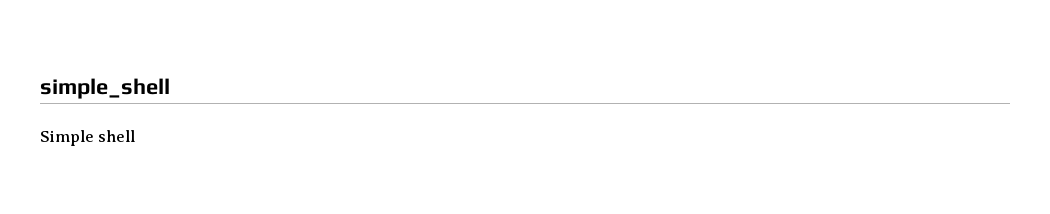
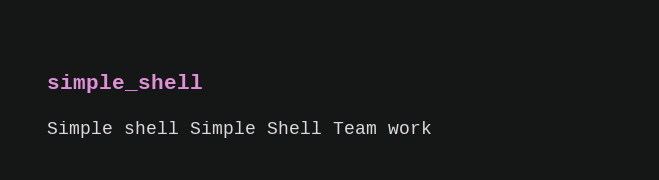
(136, 136) none -> [190,121,432,138] Simple Shell Team work

